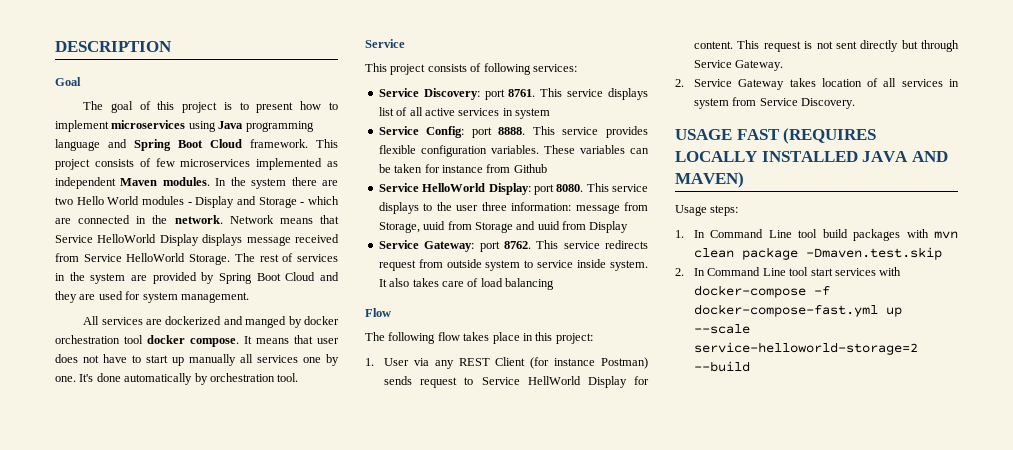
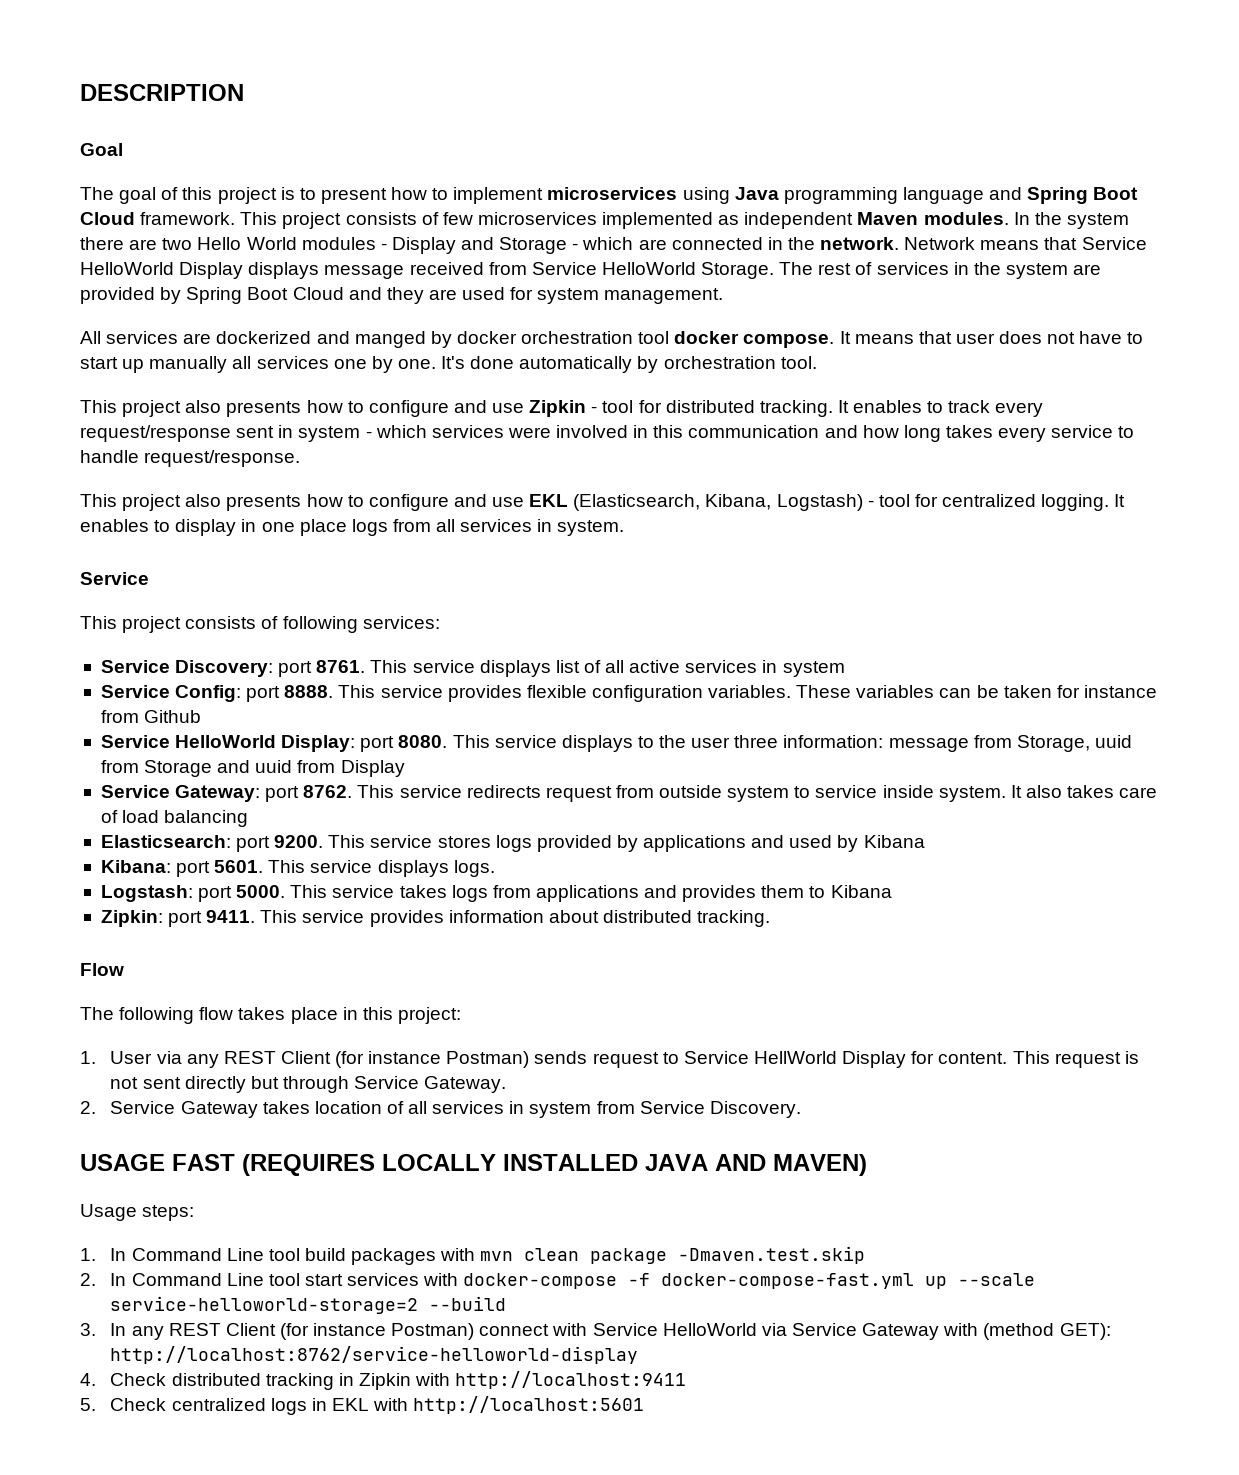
(299, 377) none -> [80,400,1044,417] [80,425,1135,442] [80,450,301,467] [80,494,1126,511] [80,519,625,536] // This project also presents how to configure and use Zipkin - tool for distributed tracking. It enables to track every request/response sent in system - which services were involved in this communication and how long takes every service to handle request/response. // This project also presents how to configure and use EKL (Elasticsearch, Kibana, Logstash) - tool for centralized logging. It enables to display in one place logs from all services in system.
(554, 284) none -> [100,835,925,852] [100,860,495,877] [100,885,892,902] [100,910,771,927] // Elasticsearch: port 9200. This service stores logs provided by applications and used by Kibana // Kibana: port 5601. This service displays logs. // Logstash: port 5000. This service takes logs from applications and provides them to Kibana // Zipkin: port 9411. This service provides information about distributed tracking.
(751, 366) none -> [80,1323,1111,1340] [110,1346,639,1364] [80,1371,687,1390] [80,1396,645,1415] // 3. In any REST Client (for instance Postman) connect with Service HelloWorld via Service Gateway with (method GET): http://localhost:8762/service-helloworld-display // 4. Check distributed tracking in Zipkin with http://localhost:9411 // 5. Check centralized logs in EKL with http://localhost:5601

